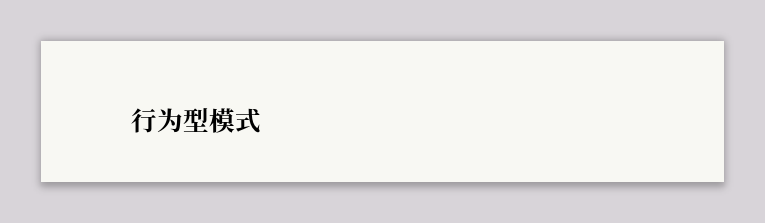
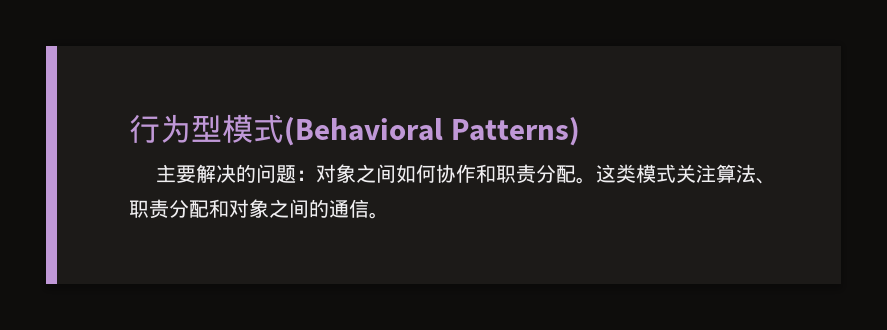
(261, 121) none -> [284,117,581,146] [156,164,777,184] [129,199,389,219] (Behavioral Patterns) // 主要解决的问题：对象之间如何协作和职责分配。这类模式关注算法、职责分配和对象之间的通信。

